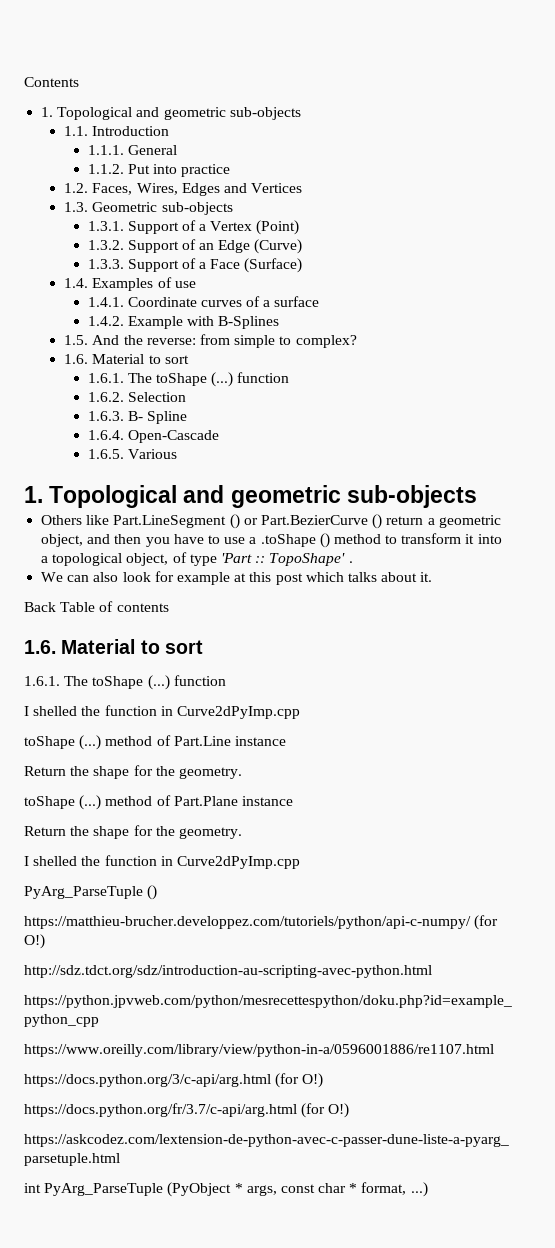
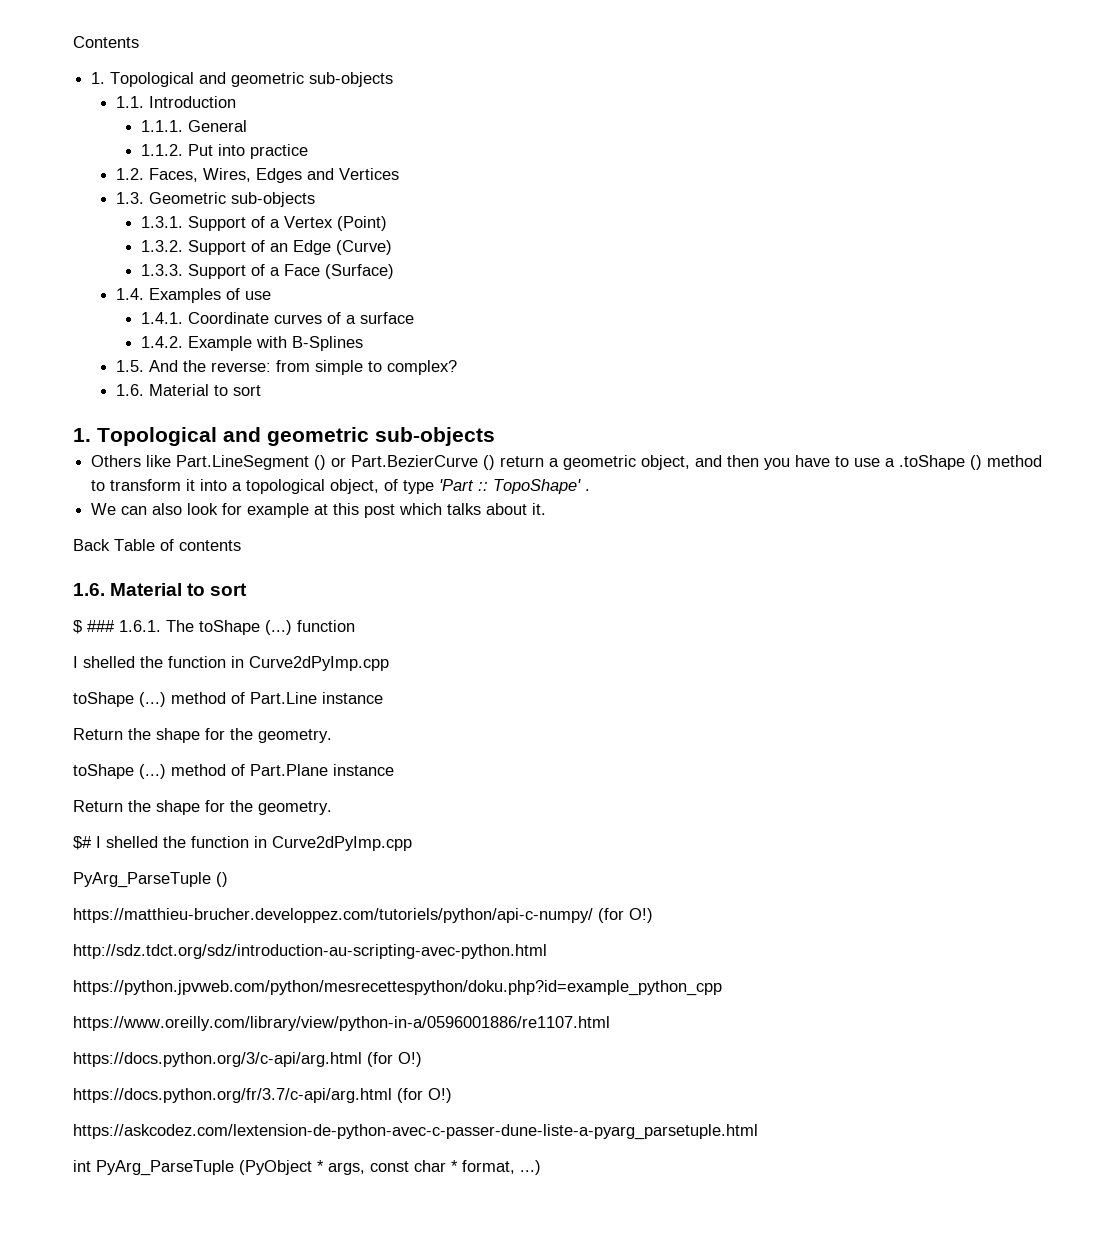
[87,372,290,387] [87,392,186,402] [87,411,187,424] [87,430,219,443] [87,449,177,459] // 1.6.1. The toShape (...) function // 1.6.2. Selection // 1.6.3. B- Spline // 1.6.4. Open-Cascade // 1.6.5. Various -> (261, 390) none
(203, 647) none -> [73,620,115,634] $ ###
(242, 833) none -> [73,836,92,850] $#

